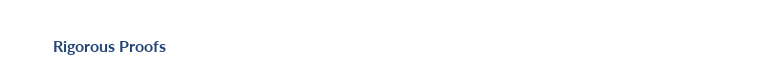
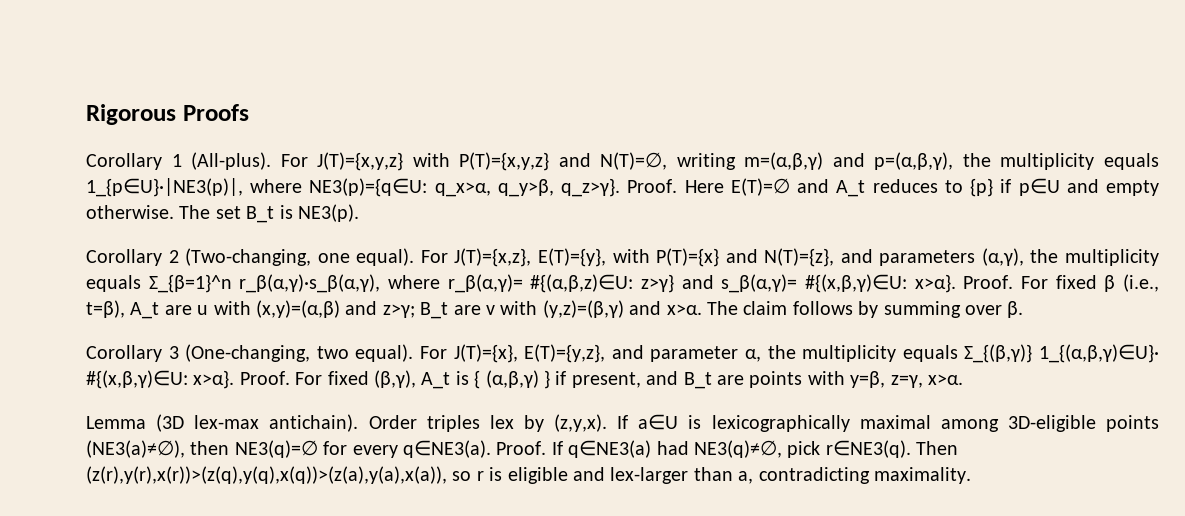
(167, 46) none -> [86,152,1159,171] [86,178,1160,197] [86,204,359,223] [86,248,1159,267] [86,274,1159,293] [86,300,1024,319] [86,344,1160,363] [86,370,963,389] [86,414,1159,432] [86,440,959,458] [86,466,971,484] // Corollary 1 (All-plus). For J(T)={x,y,z} with P(T)={x,y,z} and N(T)=∅, writing m=(α,β,γ) and p=(α,β,γ), the multiplicity equals 1_{p∈U}·|NE3(p)|, where NE3(p)={q∈U: q_x>α, q_y>β, q_z>γ}. Proof. Here E(T)=∅ and A_t reduces to {p} if p∈U and empty otherwise. The set B_t is NE3(p). // Corollary 2 (Two-changing, one equal). For J(T)={x,z}, E(T)={y}, with P(T)={x} and N(T)={z}, and parameters (α,γ), the multiplicity equals Σ_{β=1}^n r_β(α,γ)·s_β(α,γ), where r_β(α,γ)= #{(α,β,z)∈U: z>γ} and s_β(α,γ)= #{(x,β,γ)∈U: x>α}. Proof. For fixed β (i.e., t=β), A_t are u with (x,y)=(α,β) and z>γ; B_t are v with (y,z)=(β,γ) and x>α. The claim follows by summing over β. // Corollary 3 (One-changing, two equal). For J(T)={x}, E(T)={y,z}, and parameter α, the multiplicity equals Σ_{(β,γ)} 1_{(α,β,γ)∈U}· #{(x,β,γ)∈U: x>α}. Proof. For fixed (β,γ), A_t is { (α,β,γ) } if present, and B_t are points with y=β, z=γ, x>α. // Lemma (3D lex-max antichain). Order triples lex by (z,y,x). If a∈U is lexicographically maximal among 3D-eligible points (NE3(a)≠∅), then NE3(q)=∅ for every q∈NE3(a). Proof. If q∈NE3(a) had NE3(q)≠∅, pick r∈NE3(q). Then (z(r),y(r),x(r))>(z(q),y(q),x(q))>(z(a),y(a),x(a)), so r is eligible and lex-larger than a, contradicting maximality.

